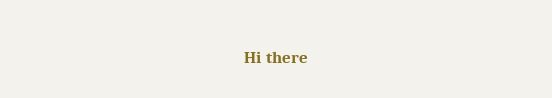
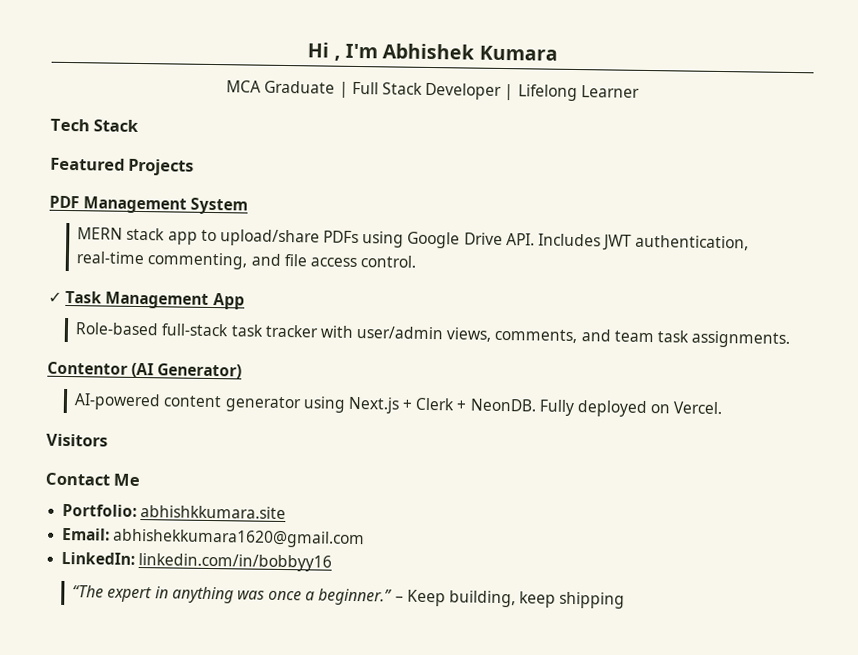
[265,51,308,63] there -> [333,43,558,61] [226,80,640,102] [50,118,140,132] [50,157,195,176] [49,195,249,215] [77,227,750,251] [76,251,417,270] [48,290,245,310] [75,322,791,348] [47,361,243,379] [74,393,723,418] [46,433,108,447] [45,472,141,487] [62,503,287,520] [62,527,366,549] [61,551,333,572] [72,585,626,609] , I'm Abhishek Kumara // MCA Graduate | Full Stack Developer | Lifelong Learner // Tech Stack // Featured Projects // PDF Management System // MERN stack app to upload/share PDFs using Google Drive API. Includes JWT authentication, real-time commenting, and file access control. // ✓ Task Management App // Role-based full-stack task tracker with user/admin views, comments, and team task assignments. // Contentor (AI Generator) // AI-powered content generator using Next.js + Clerk + NeonDB. Fully deployed on Vercel. // Visitors // Contact Me // Portfolio: abhishkkumara.site // Email: abhishekkumara1620@gmail.com // LinkedIn: linkedin.com/in/bobbyy16 // “The expert in anything was once a beginner.” – Keep building, keep shipping

